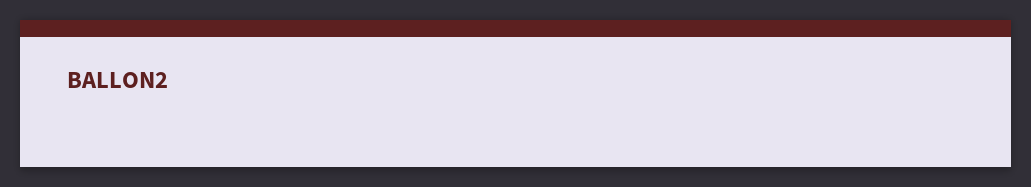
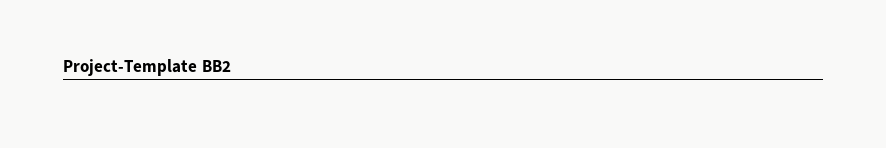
[67,72,168,88] BALLON2 -> [63,59,231,76] Project-Template BB2

